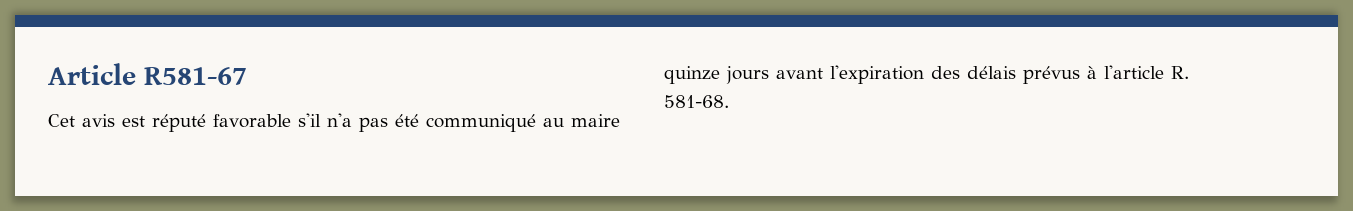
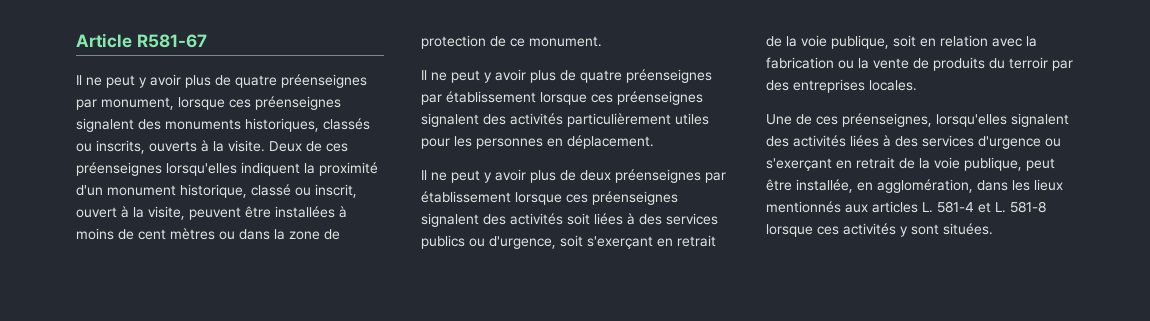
[48,113,620,132] [664,65,1189,84] [664,95,729,108] Cet avis est réputé favorable s'il n'a pas été communiqué au maire quinze jours avant l'expiration des délais prévus à l'article R. 581-68. -> [76,74,367,88] [76,96,341,110] [76,118,370,132] [76,140,348,154] [76,162,378,176] [76,184,357,198] [76,206,347,220] [76,228,340,240] [421,35,602,49] [421,69,712,83] [421,91,703,105] [421,113,709,127] [421,135,654,149] [421,169,726,183] [421,191,678,205] [421,213,718,227] [421,235,716,249] [766,35,1037,49] [766,57,1073,71] [766,79,917,93] [766,113,1069,127] [766,135,1061,149] [766,157,1055,171] [766,179,1063,193] [766,201,1046,213] [766,223,993,237] Il ne peut y avoir plus de quatre préenseignes par monument, lorsque ces préenseignes signalent des monuments historiques, classés ou inscrits, ouverts à la visite. Deux de ces préenseignes lorsqu'elles indiquent la proximité d'un monument historique, classé ou inscrit, ouvert à la visite, peuvent être installées à moins de cent mètres ou dans la zone de protection de ce monument. // Il ne peut y avoir plus de quatre préenseignes par établissement lorsque ces préenseignes signalent des activités particulièrement utiles pour les personnes en déplacement. // Il ne peut y avoir plus de deux préenseignes par établissement lorsque ces préenseignes signalent des activités soit liées à des services publics ou d'urgence, soit s'exerçant en retrait de la voie publique, soit en relation avec la fabrication ou la vente de produits du terroir par des entreprises locales. // Une de ces préenseignes, lorsqu'elles signalent des activités liées à des services d'urgence ou s'exerçant en retrait de la voie publique, peut être installée, en agglomération, dans les lieux mentionnés aux articles L. 581-4 et L. 581-8 lorsque ces activités y sont situées.

